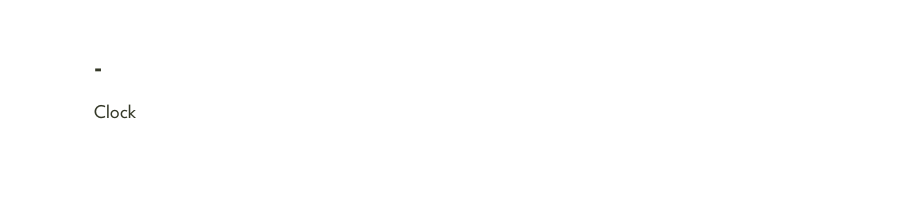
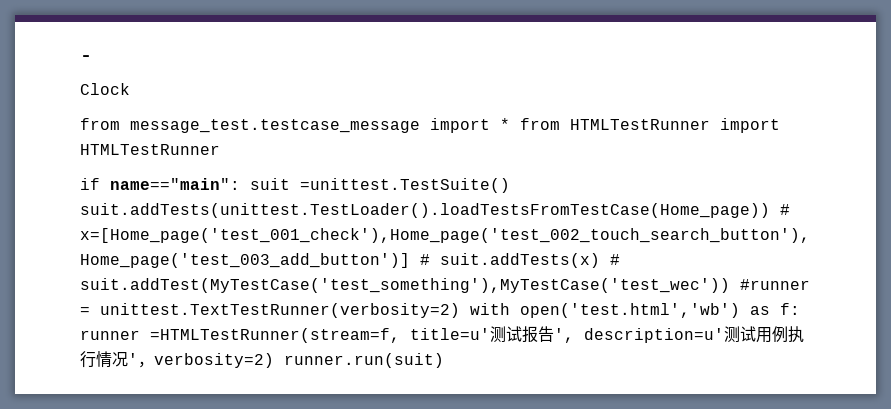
(137, 111) none -> [80,118,780,133] [80,144,220,155] [80,178,510,193] [80,203,790,218] [80,228,810,243] [80,253,620,268] [80,278,810,293] [80,303,800,318] [80,326,804,343] [80,351,444,368] // from message_test.testcase_message import * from HTMLTestRunner import HTMLTestRunner // if name=="main": suit =unittest.TestSuite() suit.addTests(unittest.TestLoader().loadTestsFromTestCase(Home_page)) # x=[Home_page('test_001_check'),Home_page('test_002_touch_search_button'), Home_page('test_003_add_button')] # suit.addTests(x) # suit.addTest(MyTestCase('test_something'),MyTestCase('test_wec')) #runner = unittest.TextTestRunner(verbosity=2) with open('test.html','wb') as f: runner =HTMLTestRunner(stream=f, title=u'测试报告', description=u'测试用例执行情况'，verbosity=2) runner.run(suit)

